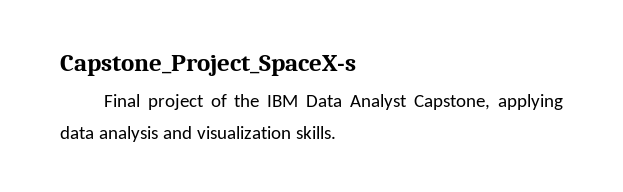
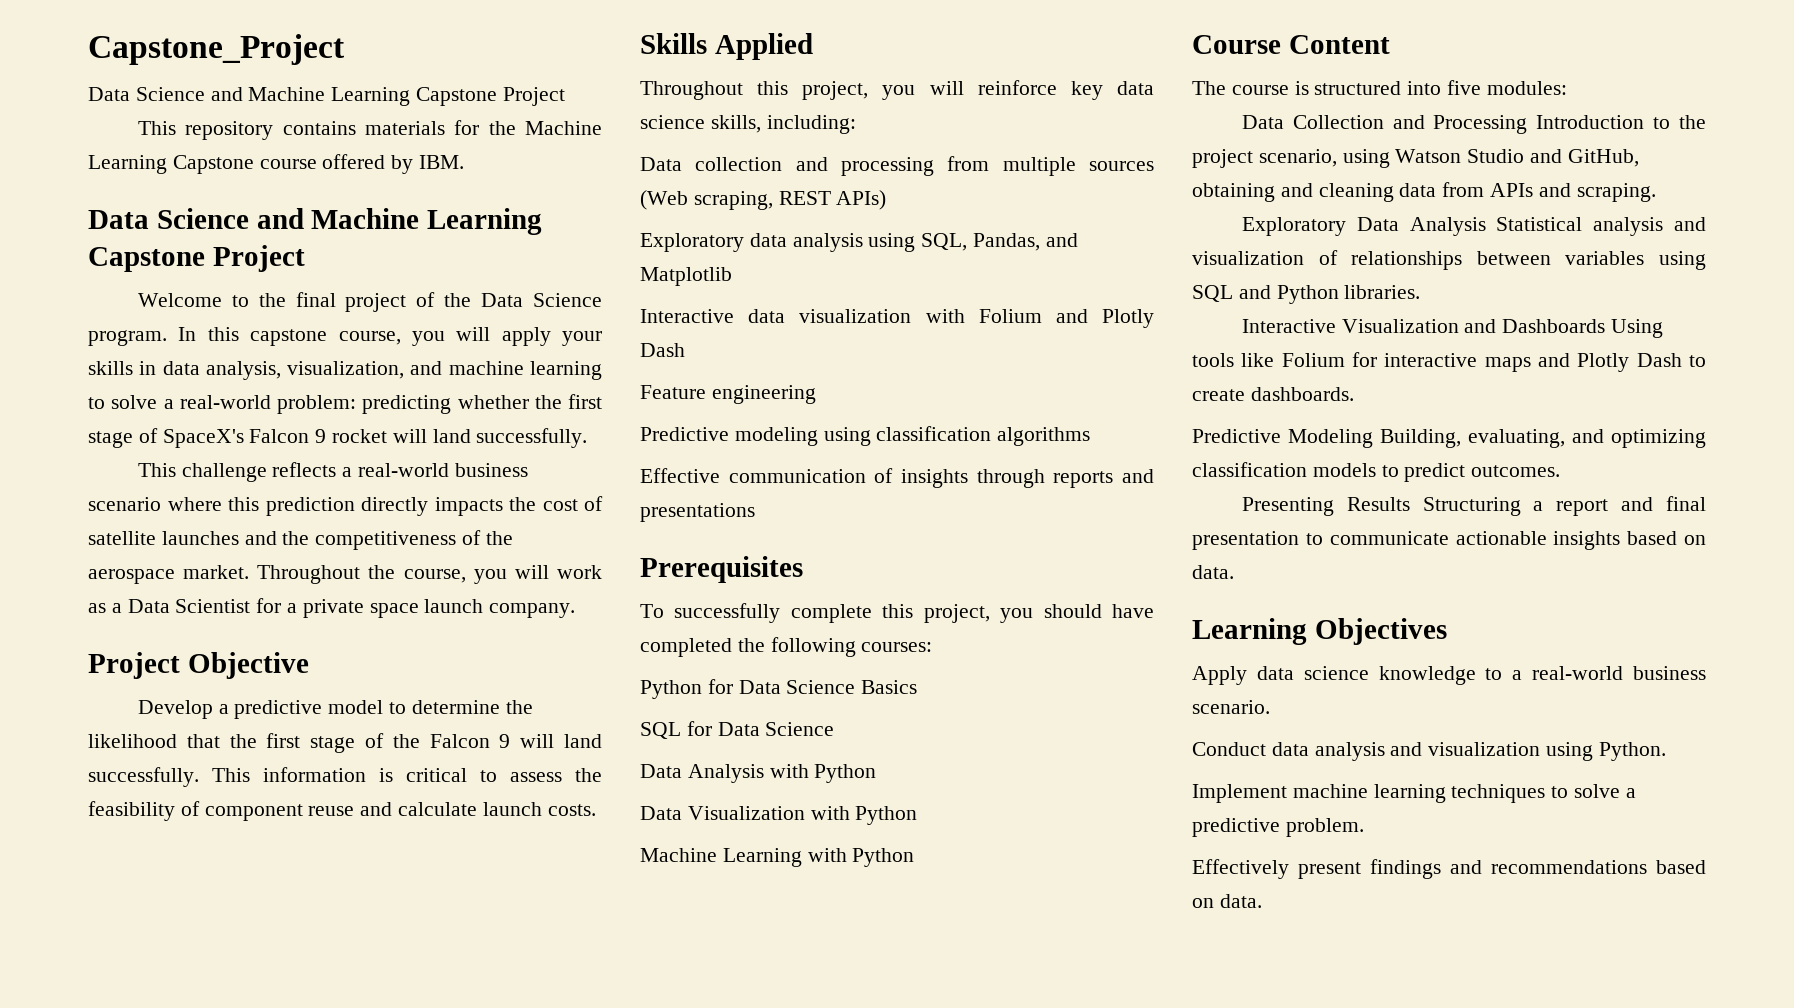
[60,55,356,76] [103,94,563,110] [60,126,336,142] Capstone_Project_SpaceX-s // Final project of the IBM Data Analyst Capstone, applying data analysis and visualization skills. -> [88,34,345,65] [88,87,565,106] [137,120,602,140] [88,154,465,174] [88,208,543,235] [88,245,305,272] [137,292,602,312] [88,327,602,346] [88,361,602,380] [88,394,602,414] [88,428,588,448] [137,462,528,482] [88,496,603,516] [88,530,513,550] [88,565,603,584] [88,598,576,618] [88,652,309,679] [137,700,533,719] [88,733,603,753] [88,767,602,787] [88,801,596,821] [640,33,813,60] [640,80,1154,100] [640,115,856,134] [640,156,1154,176] [640,190,887,210] [640,233,1078,252] [640,267,732,286] [640,309,1154,328] [640,343,685,357] [640,385,816,404] [640,426,1091,446] [640,468,1154,488] [640,503,755,522] [640,556,803,583] [640,603,1154,623] [640,637,933,657] [640,679,918,699] [640,721,835,739] [640,764,877,783] [640,806,918,825] [640,848,915,867] [1192,35,1390,54] [1192,80,1567,95] [1241,115,1706,134] [1192,149,1639,168] [1192,182,1656,202] [1241,217,1706,236] [1192,250,1706,270] [1192,285,1421,304] [1241,319,1664,338] [1192,352,1706,372] [1192,387,1354,401] [1192,429,1706,448] [1192,462,1561,482] [1241,496,1706,516] [1192,531,1706,550] [1192,565,1234,579] [1192,618,1447,645] [1192,666,1706,685] [1192,700,1270,714] [1192,742,1666,761] [1192,784,1636,803] [1192,818,1364,837] [1192,859,1706,879] [1192,894,1262,908] Capstone_Project // Data Science and Machine Learning Capstone Project // This repository contains materials for the Machine Learning Capstone course offered by IBM. // Data Science and Machine Learning Capstone Project // Welcome to the final project of the Data Science program. In this capstone course, you will apply your skills in data analysis, visualization, and machine learning to solve a real-world problem: predicting whether the first stage of SpaceX's Falcon 9 rocket will land successfully. // This challenge reflects a real-world business scenario where this prediction directly impacts the cost of satellite launches and the competitiveness of the aerospace market. Throughout the course, you will work as a Data Scientist for a private space launch company. // Project Objective // Develop a predictive model to determine the likelihood that the first stage of the Falcon 9 will land successfully. This information is critical to assess the feasibility of component reuse and calculate launch costs. // Skills Applied // Throughout this project, you will reinforce key data science skills, including: // Data collection and processing from multiple sources (Web scraping, REST APIs) // Exploratory data analysis using SQL, Pandas, and Matplotlib // Interactive data visualization with Folium and Plotly Dash // Feature engineering // Predictive modeling using classification algorithms // Effective communication of insights through reports and presentations // Prerequisites // To successfully complete this project, you should have completed the following courses: // Python for Data Science Basics // SQL for Data Science // Data Analysis with Python // Data Visualization with Python // Machine Learning with Python // Course Content // The course is structured into five modules: // Data Collection and Processing Introduction to the project scenario, using Watson Studio and GitHub, obtaining and cleaning data from APIs and scraping. // Exploratory Data Analysis Statistical analysis and visualization of relationships between variables using SQL and Python libraries. // Interactive Visualization and Dashboards Using tools like Folium for interactive maps and Plotly Dash to create dashboards. // Predictive Modeling Building, evaluating, and optimizing classification models to predict outcomes. // Presenting Results Structuring a report and final presentation to communicate actionable insights based on data. // Learning Objectives // Apply data science knowledge to a real-world business scenario. // Conduct data analysis and visualization using Python. // Implement machine learning techniques to solve a predictive problem. // Effectively present findings and recommendations based on data.

